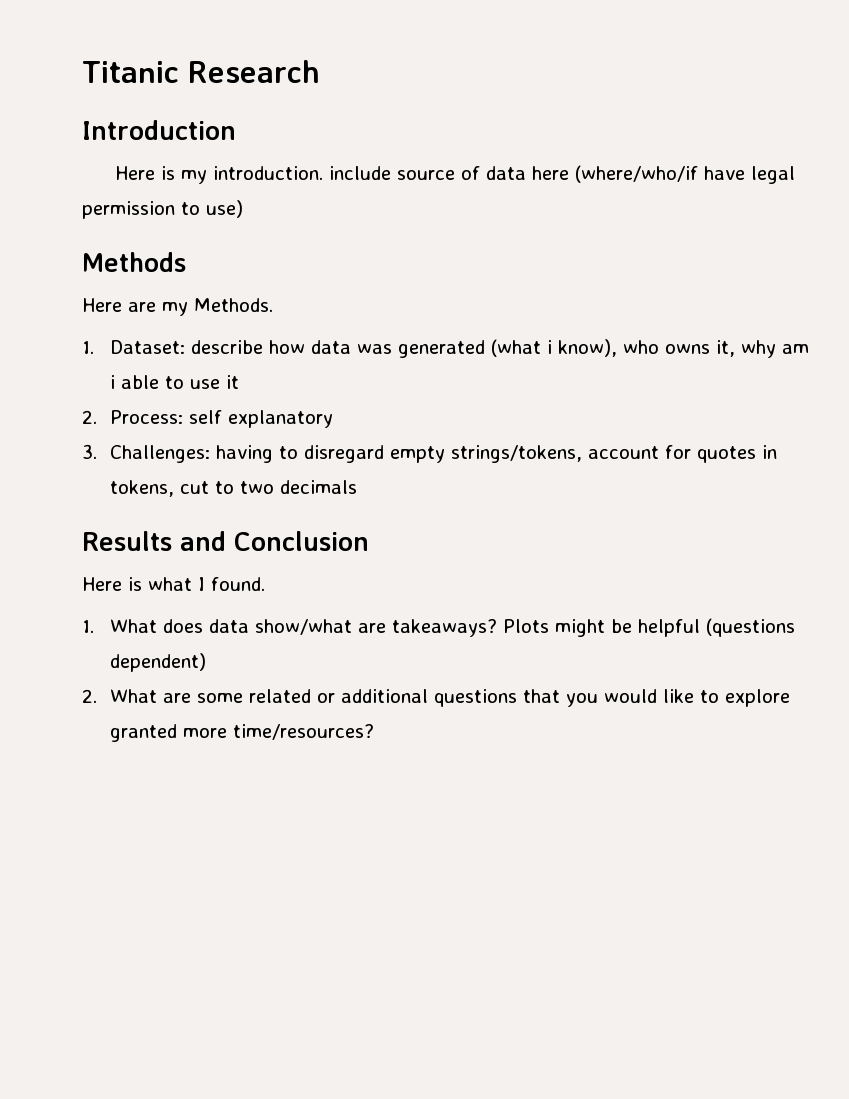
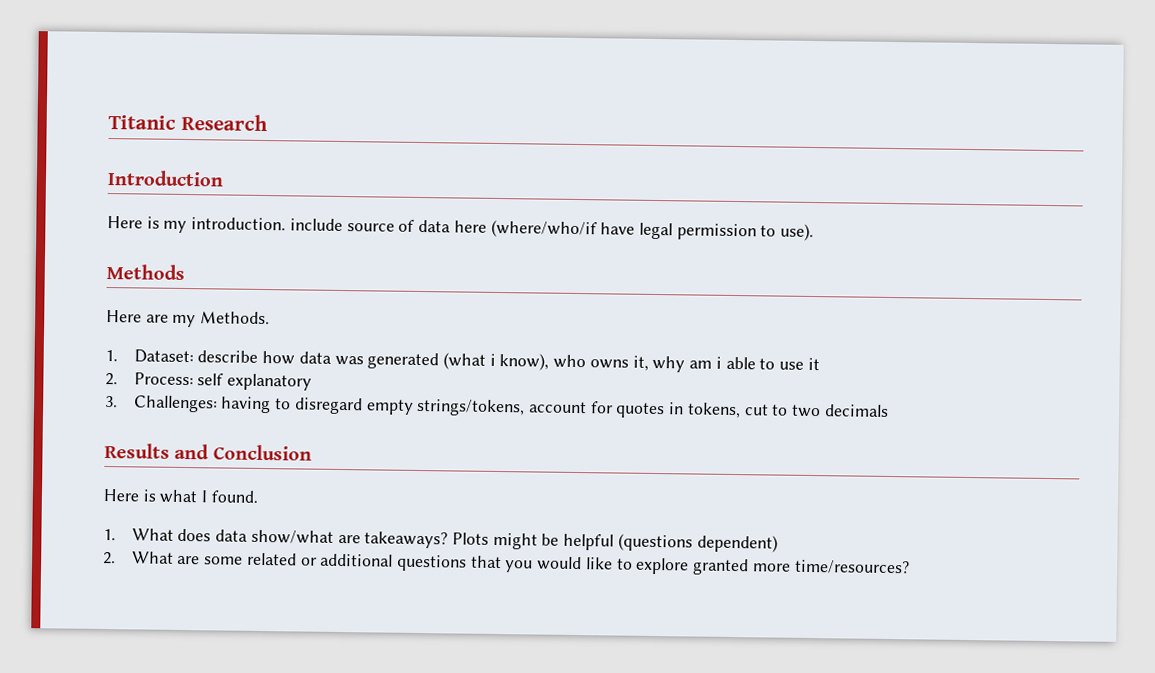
[206,200,243,218] use) -> [780,223,815,242] use).

